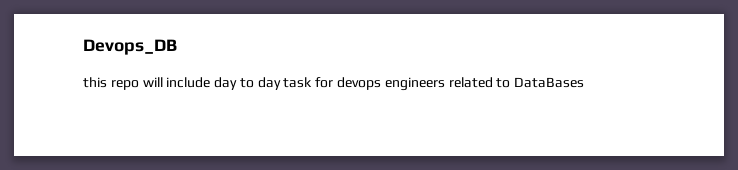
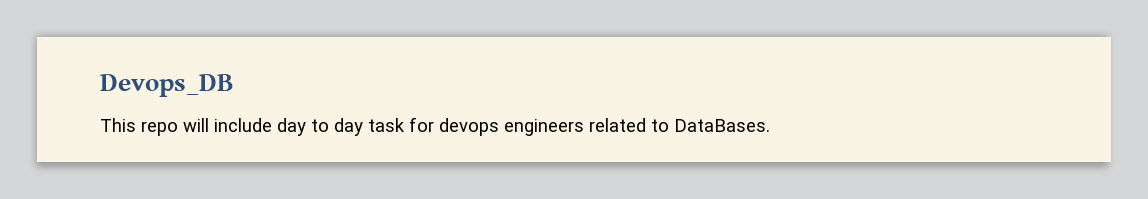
[83,77,107,88] this -> [100,118,136,132] This
[514,77,585,88] DataBases -> [674,119,770,132] DataBases.

